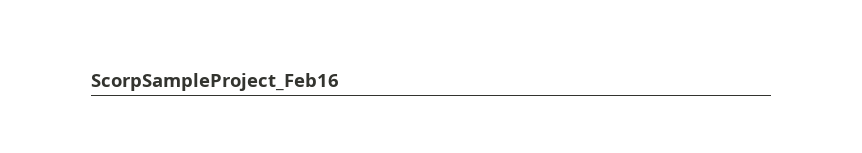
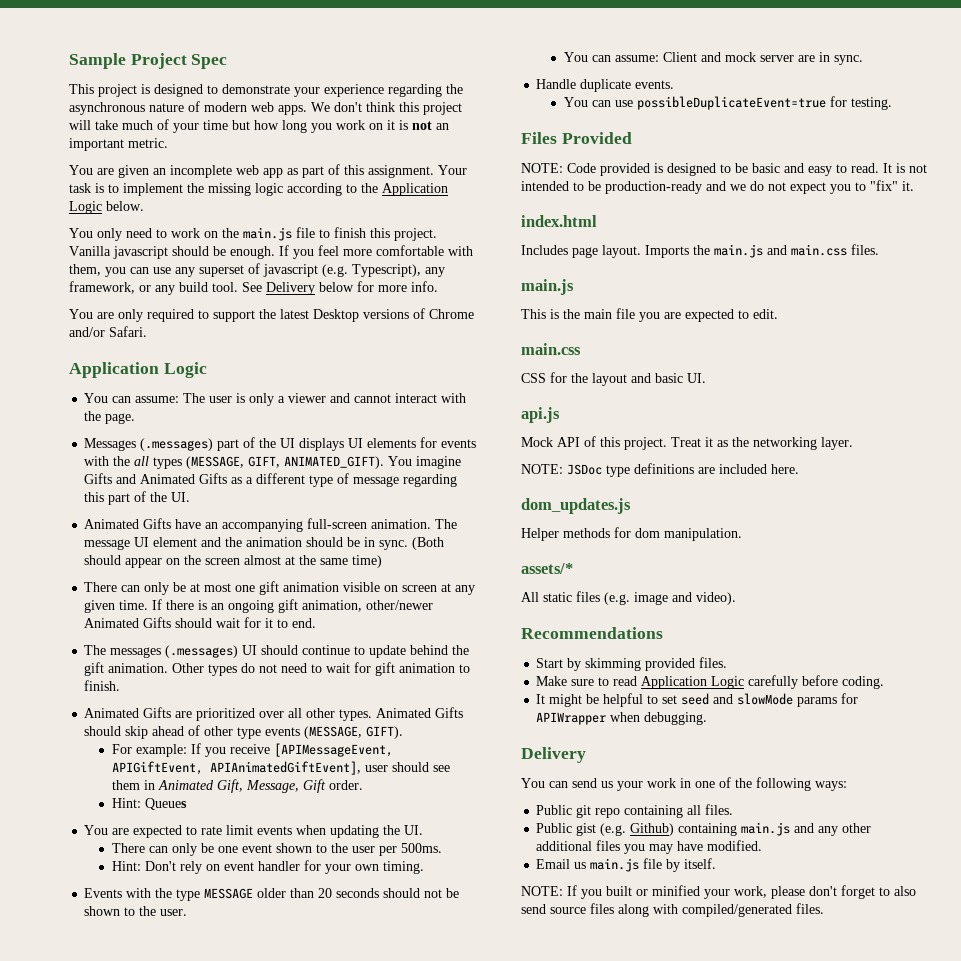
[91,73,339,91] ScorpSampleProject_Feb16 -> [69,53,228,69] [69,84,463,97] [69,101,462,115] [69,119,449,133] [69,138,168,151] [69,164,467,178] [69,183,448,196] [69,201,144,214] [69,227,437,241] [69,245,473,259] [69,263,445,277] [69,281,438,295] [69,308,474,322] [69,326,147,337] [69,362,207,378] [84,393,467,406] [84,411,136,424] [84,437,477,451] [84,456,462,469] [84,473,458,487] [84,491,191,505] [84,518,458,532] [84,537,445,550] [84,555,383,568] [84,581,476,595] [84,599,434,613] [84,617,317,628] [84,645,470,658] [84,662,471,676] [84,680,121,691] [84,707,464,721] [84,725,404,739] [111,743,393,757] [111,761,450,775] [111,779,363,793] [111,798,187,810] [84,825,424,838] [111,843,442,856] [111,860,424,874] [84,888,460,901] [84,906,188,916] [563,52,863,65] [536,79,675,92] [563,96,892,110] [521,132,632,144] [521,163,927,176] [521,180,914,194] [521,215,597,227] [521,244,879,258] [521,279,574,295] [521,308,778,322] [521,343,581,355] [521,372,706,386] [521,407,560,423] [521,436,853,450] [521,463,799,477] [521,498,631,514] [521,527,742,541] [521,563,573,574] [521,591,736,605] [521,627,663,639] [536,657,728,671] [536,675,885,689] [536,693,859,707] [536,712,708,725] [521,747,586,763] [521,777,847,791] [536,804,734,818] [536,822,872,836] [536,840,763,854] [536,858,717,872] [521,885,916,899] [521,903,824,917] Sample Project Spec // This project is designed to demonstrate your experience regarding the asynchronous nature of modern web apps. We don't think this project will take much of your time but how long you work on it is not an important metric. // You are given an incomplete web app as part of this assignment. Your task is to implement the missing logic according to the Application Logic below. // You only need to work on the main.js file to finish this project. Vanilla javascript should be enough. If you feel more comfortable with them, you can use any superset of javascript (e.g. Typescript), any framework, or any build tool. See Delivery below for more info. // You are only required to support the latest Desktop versions of Chrome and/or Safari. // Application Logic // You can assume: The user is only a viewer and cannot interact with the page. // Messages (.messages) part of the UI displays UI elements for events with the all types (MESSAGE, GIFT, ANIMATED_GIFT). You imagine Gifts and Animated Gifts as a different type of message regarding this part of the UI. // Animated Gifts have an accompanying full-screen animation. The message UI element and the animation should be in sync. (Both should appear on the screen almost at the same time) // There can only be at most one gift animation visible on screen at any given time. If there is an ongoing gift animation, other/newer Animated Gifts should wait for it to end. // The messages (.messages) UI should continue to update behind the gift animation. Other types do not need to wait for gift animation to finish. // Animated Gifts are prioritized over all other types. Animated Gifts should skip ahead of other type events (MESSAGE, GIFT). // For example: If you receive [APIMessageEvent, APIGiftEvent, APIAnimatedGiftEvent], user should see them in Animated Gift, Message, Gift order. // Hint: Queues // You are expected to rate limit events when updating the UI. // There can only be one event shown to the user per 500ms. // Hint: Don't rely on event handler for your own timing. // Events with the type MESSAGE older than 20 seconds should not be shown to the user. // You can assume: Client and mock server are in sync. // Handle duplicate events. // You can use possibleDuplicateEvent=true for testing. // Files Provided // NOTE: Code provided is designed to be basic and easy to read. It is not intended to be production-ready and we do not expect you to "fix" it. // index.html // Includes page layout. Imports the main.js and main.css files. // main.js // This is the main file you are expected to edit. // main.css // CSS for the layout and basic UI. // api.js // Mock API of this project. Treat it as the networking layer. // NOTE: JSDoc type definitions are included here. // dom_updates.js // Helper methods for dom manipulation. // assets/* // All static files (e.g. image and video). // Recommendations // Start by skimming provided files. // Make sure to read Application Logic carefully before coding. // It might be helpful to set seed and slowMode params for APIWrapper when debugging. // Delivery // You can send us your work in one of the following ways: // Public git repo containing all files. // Public gist (e.g. Github) containing main.js and any other additional files you may have modified. // Email us main.js file by itself. // NOTE: If you built or minified your work, please don't forget to also send source files along with compiled/generated files.

